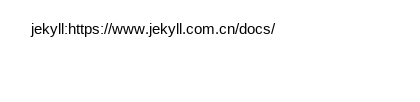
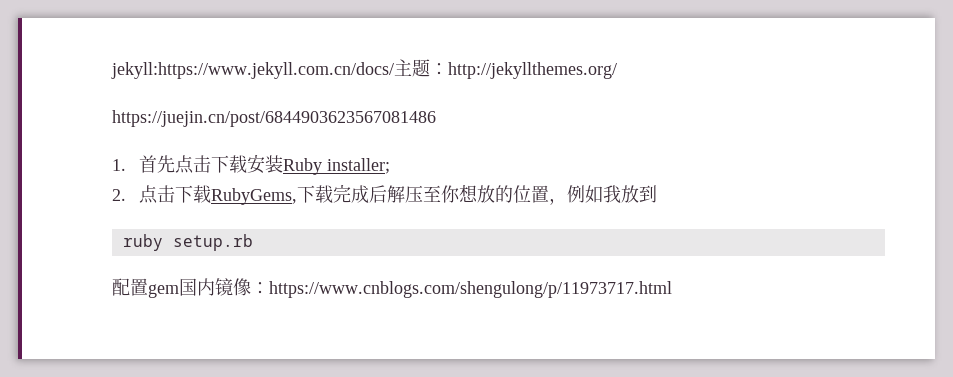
(276, 30) none -> [394,59,617,79] [112,110,436,127] [112,154,391,175] [112,184,658,205] [122,234,253,251] [112,278,672,298] 主题：http://jekyllthemes.org/ // https://juejin.cn/post/6844903623567081486 // 1.首先点击下载安装Ruby installer; // 2.点击下载RubyGems,下载完成后解压至你想放的位置，例如我放到 // ruby setup.rb // 配置gem国内镜像：https://www.cnblogs.com/shengulong/p/11973717.html

